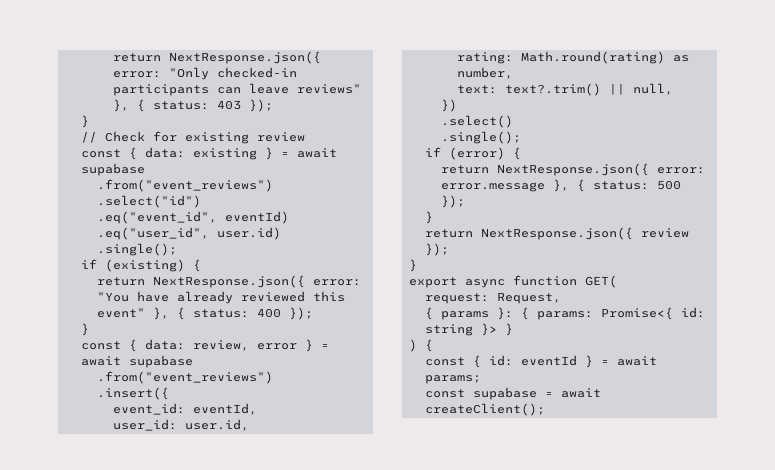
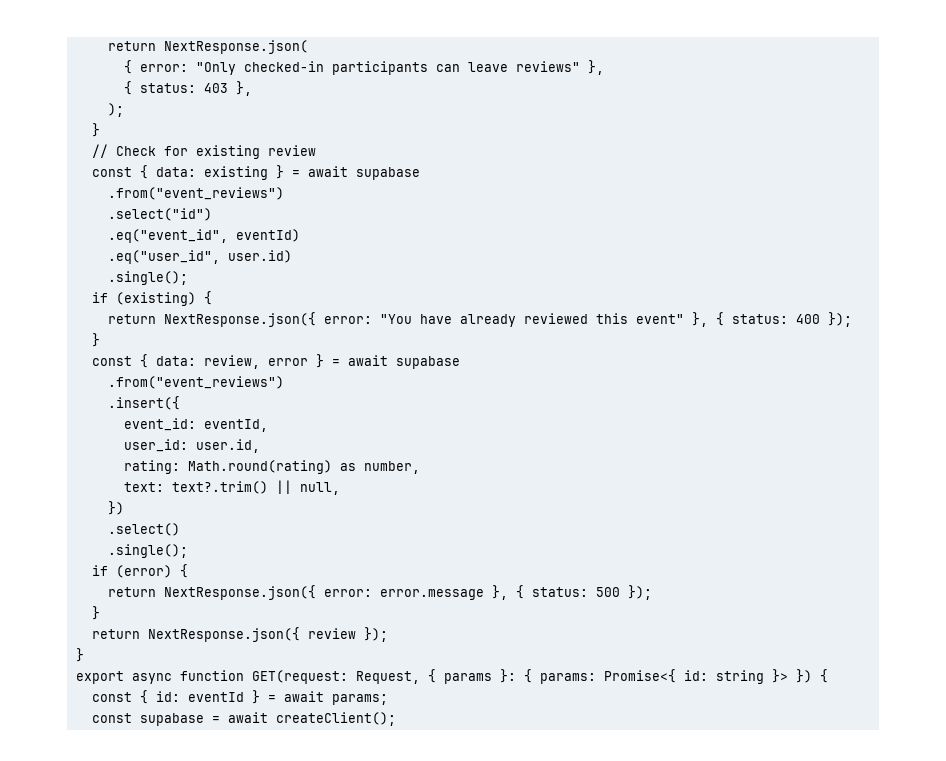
[113,51,322,64] return NextResponse.json({ -> [107,40,308,54] [123,60,132,74] return NextResponse.json( // {
(130, 105) none -> (604, 67) //
[249,99,274,112] }); -> [235,81,252,96] [107,103,124,117] }, // );
[585,275,618,288] [425,293,490,304] GET( // request: -> [251,670,348,684] GET(request:
(562, 298) // -> (420, 677) none
[505,323,514,336] [409,339,418,352] } // ) -> [795,669,812,683] })

